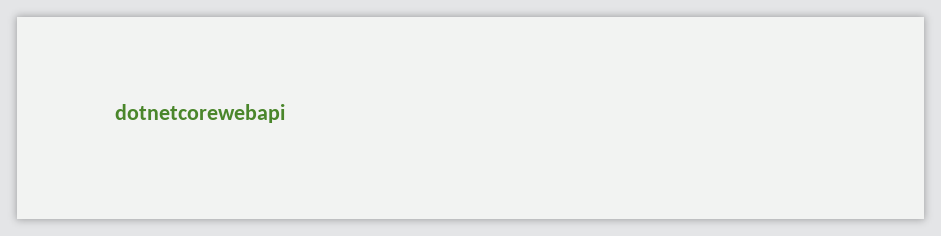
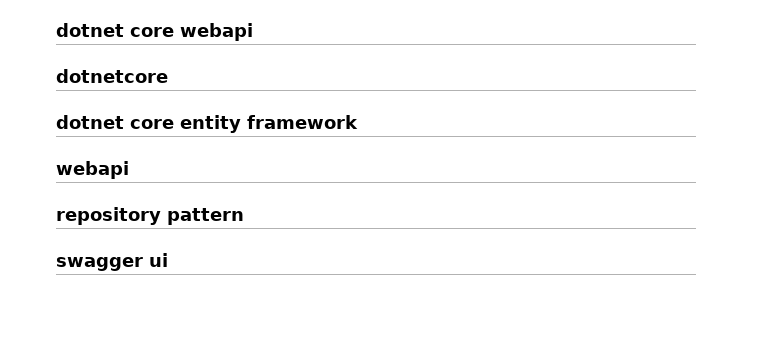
[115,104,285,123] dotnetcorewebapi -> [56,23,253,41] [56,69,168,83] [56,115,358,133] [56,161,129,179] [56,207,244,225] [56,253,168,271] dotnet core webapi // dotnetcore // dotnet core entity framework // webapi // repository pattern // swagger ui

